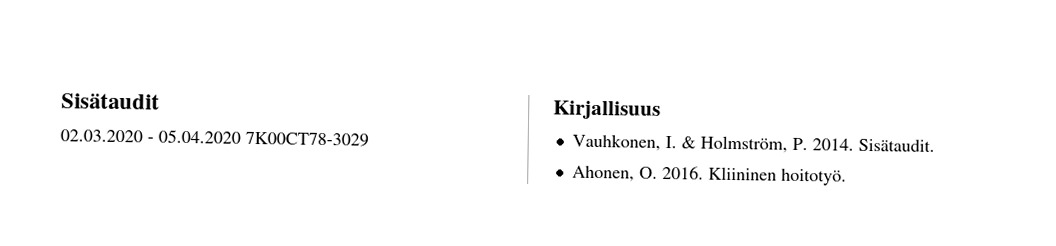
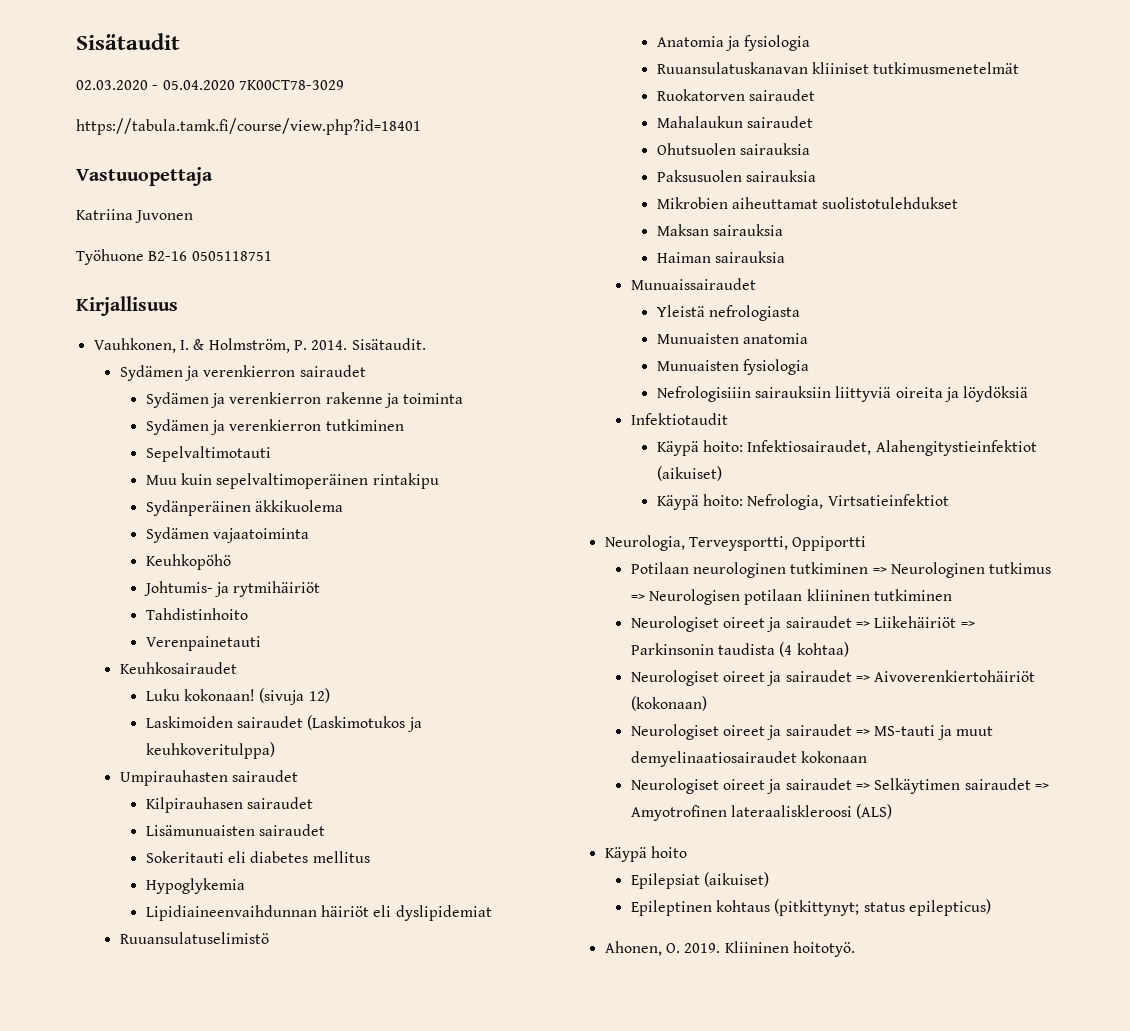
(369, 139) none -> [76,118,421,135] [76,167,213,186] [76,209,194,223] [76,249,272,265] // https://tabula.tamk.fi/course/view.php?id=18401 // Vastuuopettaja // Katriina Juvonen // Työhuone B2-16 0505118751
(935, 145) none -> [119,365,366,381] [145,392,464,408] [145,419,404,435] [145,446,271,462] [145,473,439,489] [145,500,344,516] [145,527,310,543] [145,554,231,570] [143,581,321,597] [145,608,248,620] [145,636,261,651] [119,662,237,674] [145,688,330,705] [145,715,422,732] [145,742,275,759] [119,770,298,786] [145,797,314,813] [145,824,326,836] [145,851,370,863] [145,878,245,894] [145,905,492,921] [119,932,269,944] [656,35,811,51] [656,62,1020,74] [656,89,816,101] [656,116,814,128] [656,143,811,155] [656,170,817,182] [656,197,959,209] [656,224,784,236] [656,251,786,263] [630,278,756,290] [656,305,801,321] [656,333,809,344] [656,359,810,375] [656,386,1029,402] [630,413,728,425] [656,440,1037,456] [656,466,722,481] [656,494,949,510] [604,535,867,551] [630,562,1052,578] [630,589,952,605] [630,616,975,632] [630,642,849,657] [630,670,1036,686] [630,696,707,711] [630,724,993,740] [630,751,867,767] [630,778,1049,794] [630,804,893,821] [604,846,687,862] [630,872,769,889] [630,899,991,916] // Sydämen ja verenkierron sairaudet // Sydämen ja verenkierron rakenne ja toiminta // Sydämen ja verenkierron tutkiminen // Sepelvaltimotauti // Muu kuin sepelvaltimoperäinen rintakipu // Sydänperäinen äkkikuolema // Sydämen vajaatoiminta // Keuhkopöhö // Johtumis- ja rytmihäiriöt // Tahdistinhoito // Verenpainetauti // Keuhkosairaudet // Luku kokonaan! (sivuja 12) // Laskimoiden sairaudet (Laskimotukos ja keuhkoveritulppa) // Umpirauhasten sairaudet // Kilpirauhasen sairaudet // Lisämunuaisten sairaudet // Sokeritauti eli diabetes mellitus // Hypoglykemia // Lipidiaineenvaihdunnan häiriöt eli dyslipidemiat // Ruuansulatuselimistö // Anatomia ja fysiologia // Ruuansulatuskanavan kliiniset tutkimusmenetelmät // Ruokatorven sairaudet // Mahalaukun sairaudet // Ohutsuolen sairauksia // Paksusuolen sairauksia // Mikrobien aiheuttamat suolistotulehdukset // Maksan sairauksia // Haiman sairauksia // Munuaissairaudet // Yleistä nefrologiasta // Munuaisten anatomia // Munuaisten fysiologia // Nefrologisiiin sairauksiin liittyviä oireita ja löydöksiä // Infektiotaudit // Käypä hoito: Infektiosairaudet, Alahengitystieinfektiot (aikuiset) // Käypä hoito: Nefrologia, Virtsatieinfektiot // Neurologia, Terveysportti, Oppiportti // Potilaan neurologinen tutkiminen => Neurologinen tutkimus => Neurologisen potilaan kliininen tutkiminen // Neurologiset oireet ja sairaudet => Liikehäiriöt => Parkinsonin taudista (4 kohtaa) // Neurologiset oireet ja sairaudet => Aivoverenkiertohäiriöt (kokonaan) // Neurologiset oireet ja sairaudet => MS-tauti ja muut demyelinaatiosairaudet kokonaan // Neurologiset oireet ja sairaudet => Selkäytimen sairaudet => Amyotrofinen lateraaliskleroosi (ALS) // Käypä hoito // Epilepsiat (aikuiset) // Epileptinen kohtaus (pitkittynyt; status epilepticus)
[661,165,704,180] 2016. -> [684,943,721,953] 2019.

